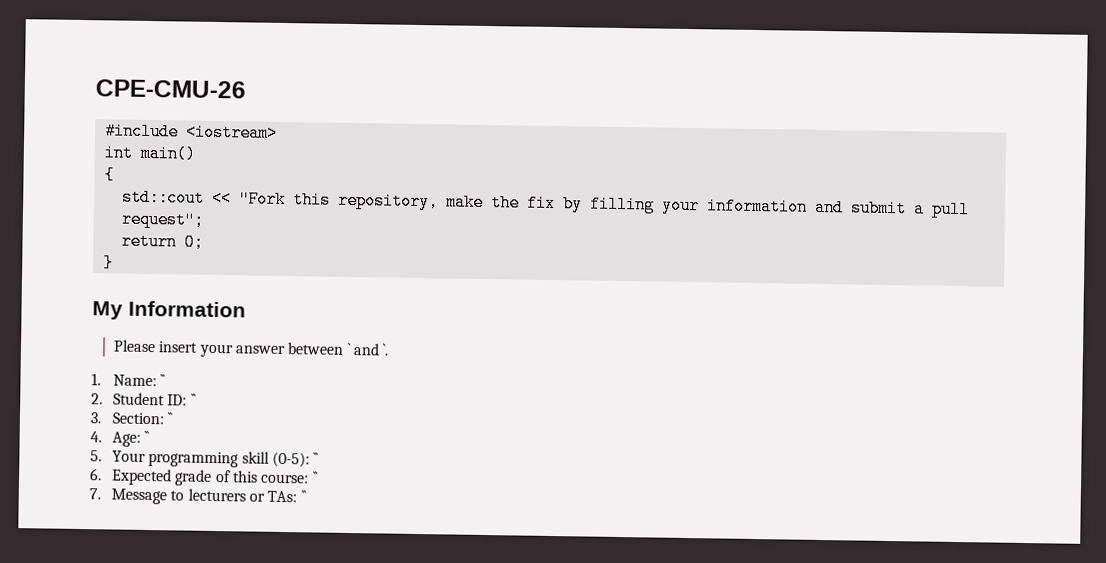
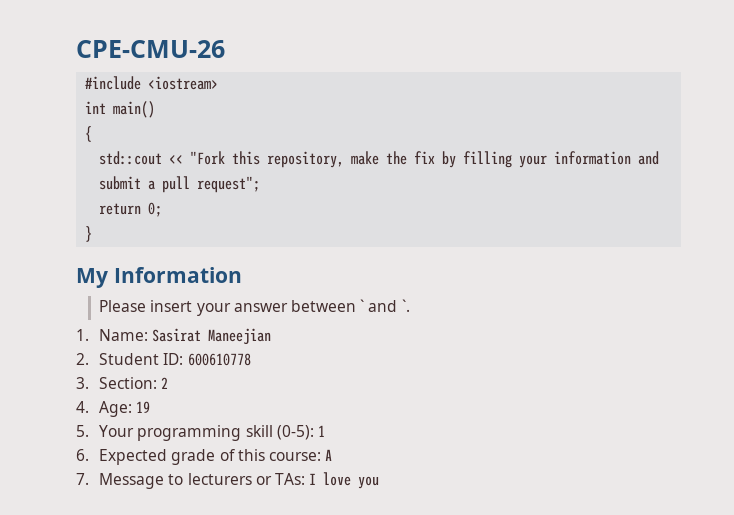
[160,374,167,387] `` -> [152,328,272,345] Sasirat Maneejian
[190,393,197,406] `` -> [187,353,251,366] 600610778
[167,412,175,425] `` -> [161,377,169,389] 2
[144,430,151,444] `` -> [136,401,151,413] 19
[313,452,320,465] `` -> [317,425,325,437] 1
[311,471,319,484] `` -> [325,449,333,461] A
[300,490,307,503] `` -> [309,472,380,489] I love you

